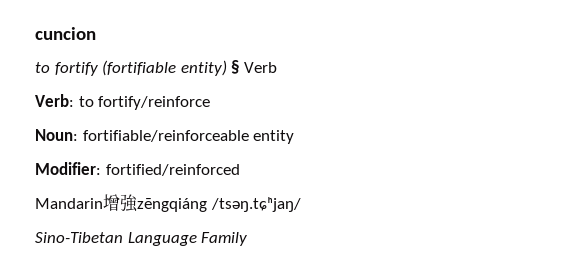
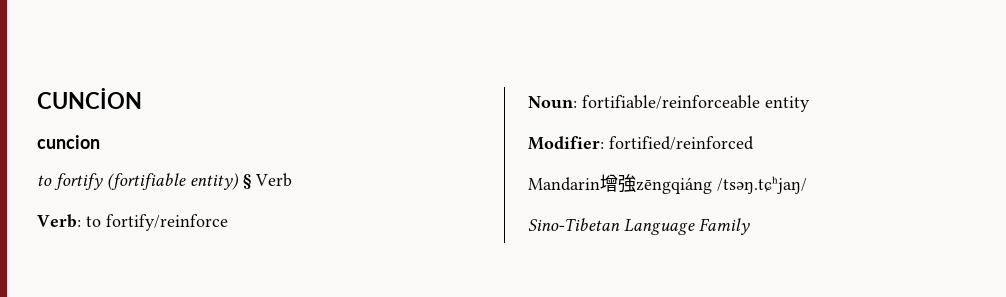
(35, 33) none -> [37,88,142,109] CUNCİON //

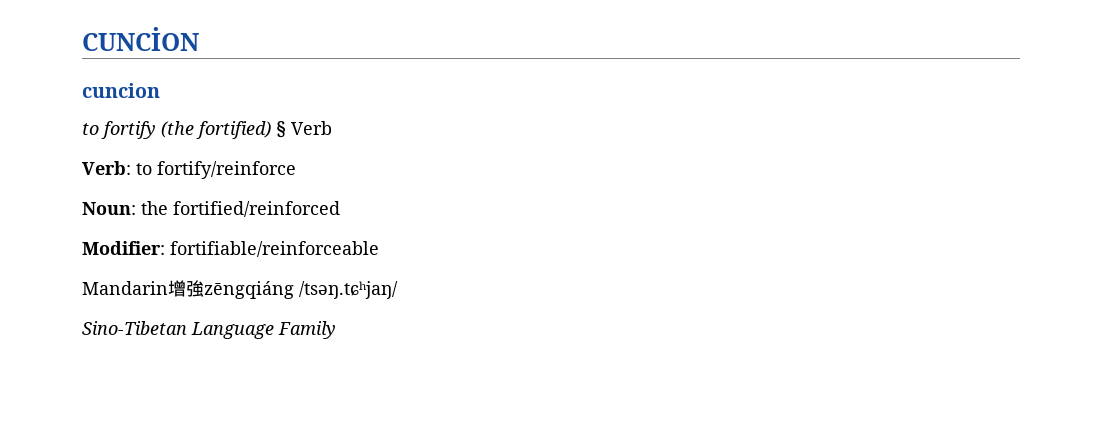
[107,173,238,190] (fortifiable entity) -> [161,121,271,139] (the fortified)
[582,95,810,112] fortifiable/reinforceable entity -> [141,201,340,217] the fortified/reinforced
[609,136,754,150] fortified/reinforced -> [170,241,379,257] fortifiable/reinforceable

